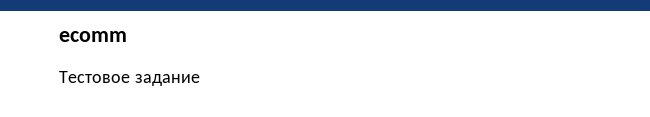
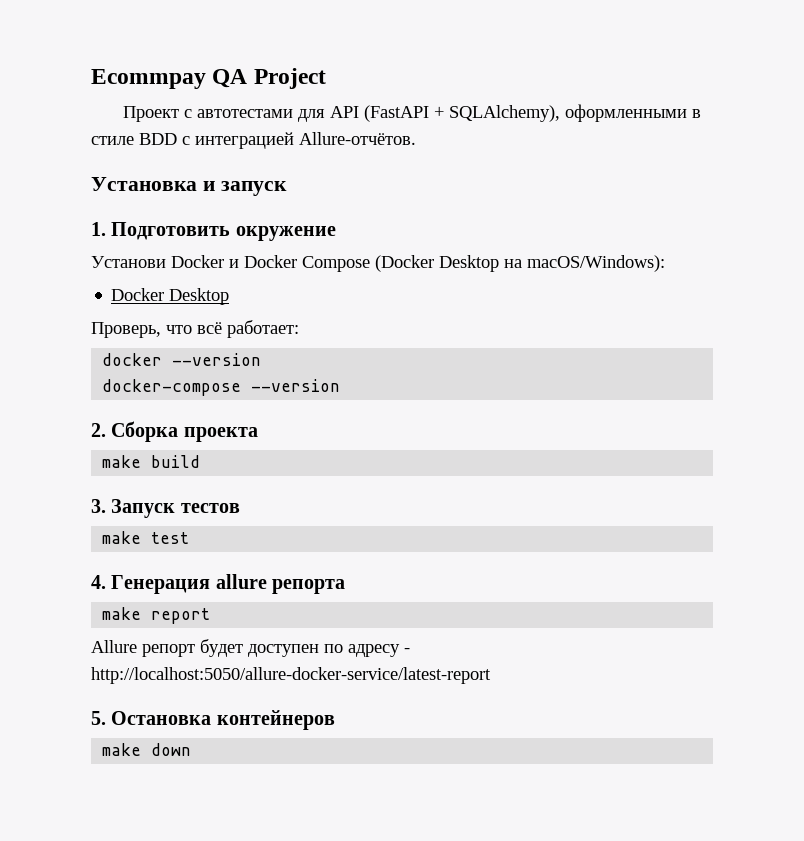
[59,31,127,42] [59,71,200,86] ecomm // Тестовое задание -> [91,68,326,89] [123,104,702,122] [91,132,416,149] [91,177,287,196] [91,222,336,241] [91,255,665,272] [111,288,230,305] [91,320,299,338] [102,353,262,366] [102,379,341,396] [91,421,258,442] [102,455,201,468] [91,499,240,518] [102,531,190,544] [91,574,346,594] [102,607,211,624] [91,639,410,657] [91,667,491,684] [91,710,335,730] [102,743,192,756] Ecommpay QA Project // Проект с автотестами для API (FastAPI + SQLAlchemy), оформленными в стиле BDD с интеграцией Allure-отчётов. // Установка и запуск // 1. Подготовить окружение // Установи Docker и Docker Compose (Docker Desktop на macOS/Windows): // Docker Desktop // Проверь, что всё работает: // docker --version // docker-compose --version // 2. Сборка проекта // make build // 3. Запуск тестов // make test // 4. Генерация allure репорта // make report // Allure репорт будет доступен по адресу - http://localhost:5050/allure-docker-service/latest-report // 5. Остановка контейнеров // make down

